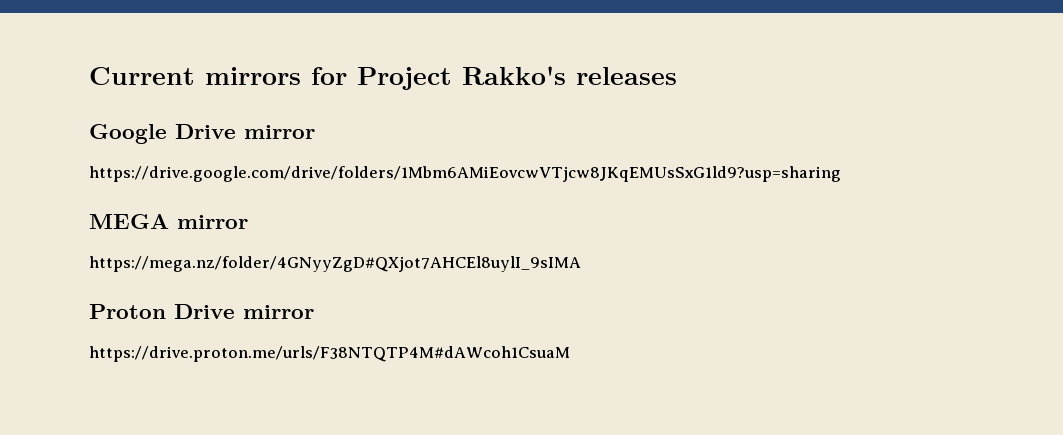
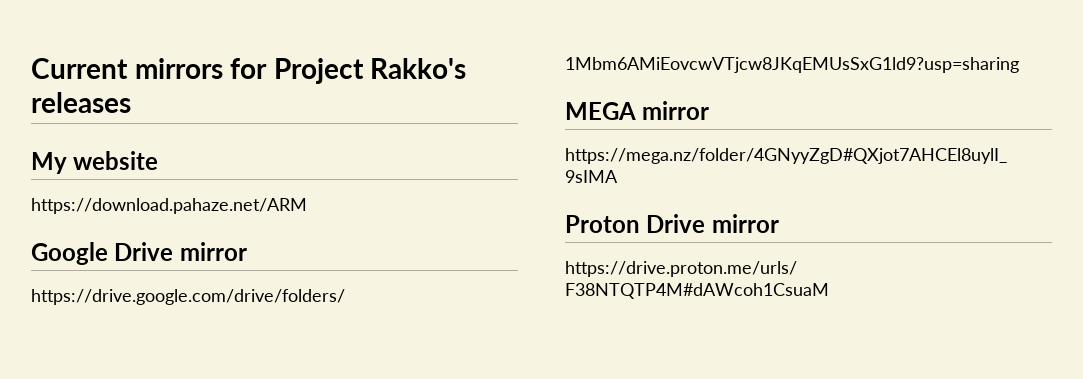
(677, 76) none -> [31,151,159,174] [31,198,307,214] // My website // https://download.pahaze.net/ARM

